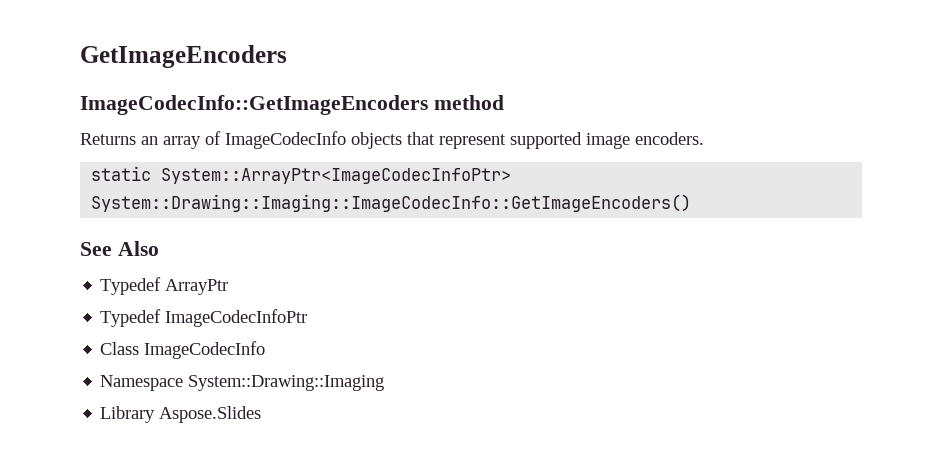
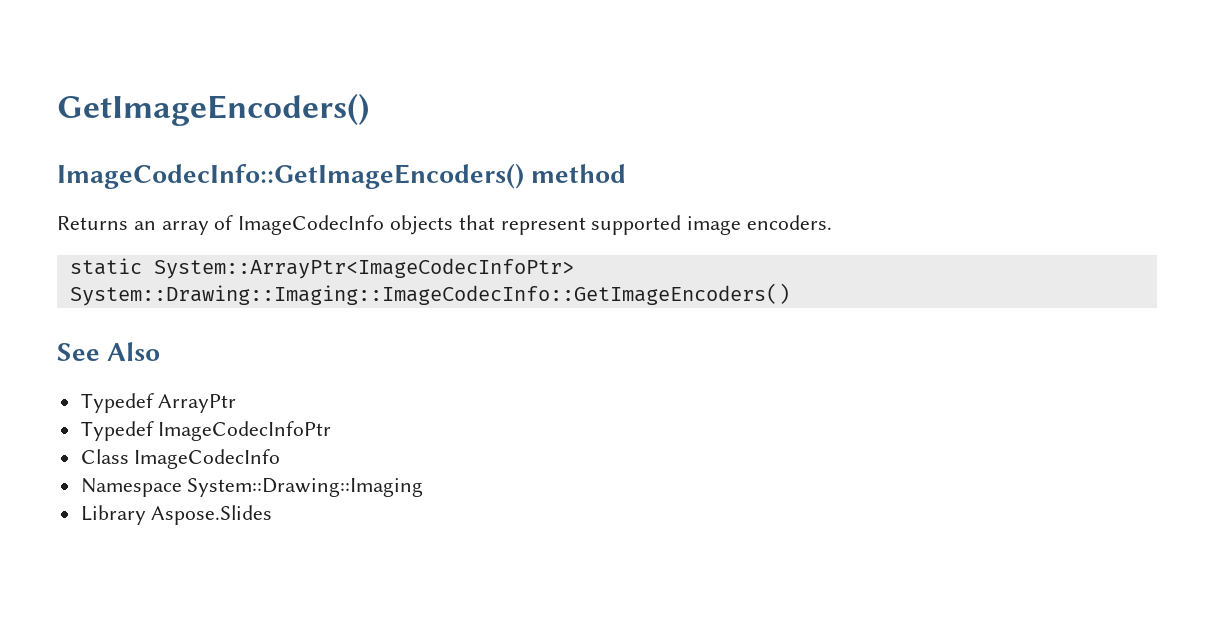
[80,45,287,68] [80,95,428,115] GetImageEncoders // ImageCodecInfo::GetImageEncoders -> [57,93,369,126] [57,163,524,189] GetImageEncoders() // ImageCodecInfo::GetImageEncoders()

